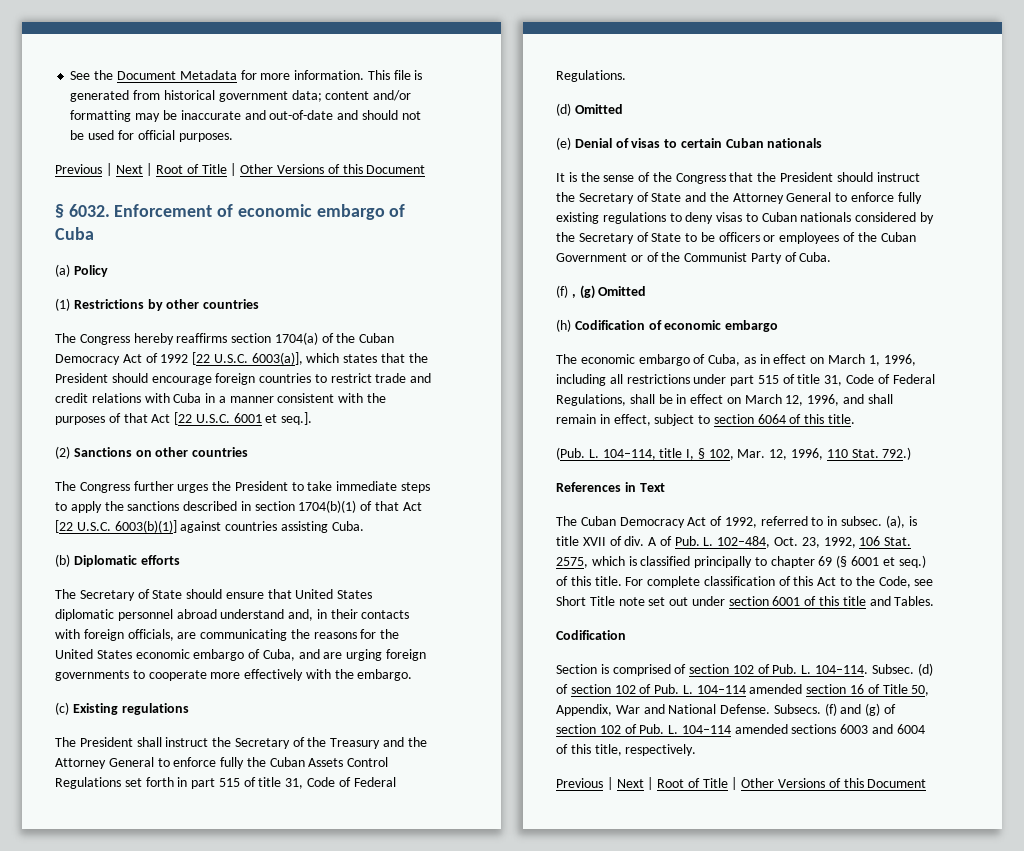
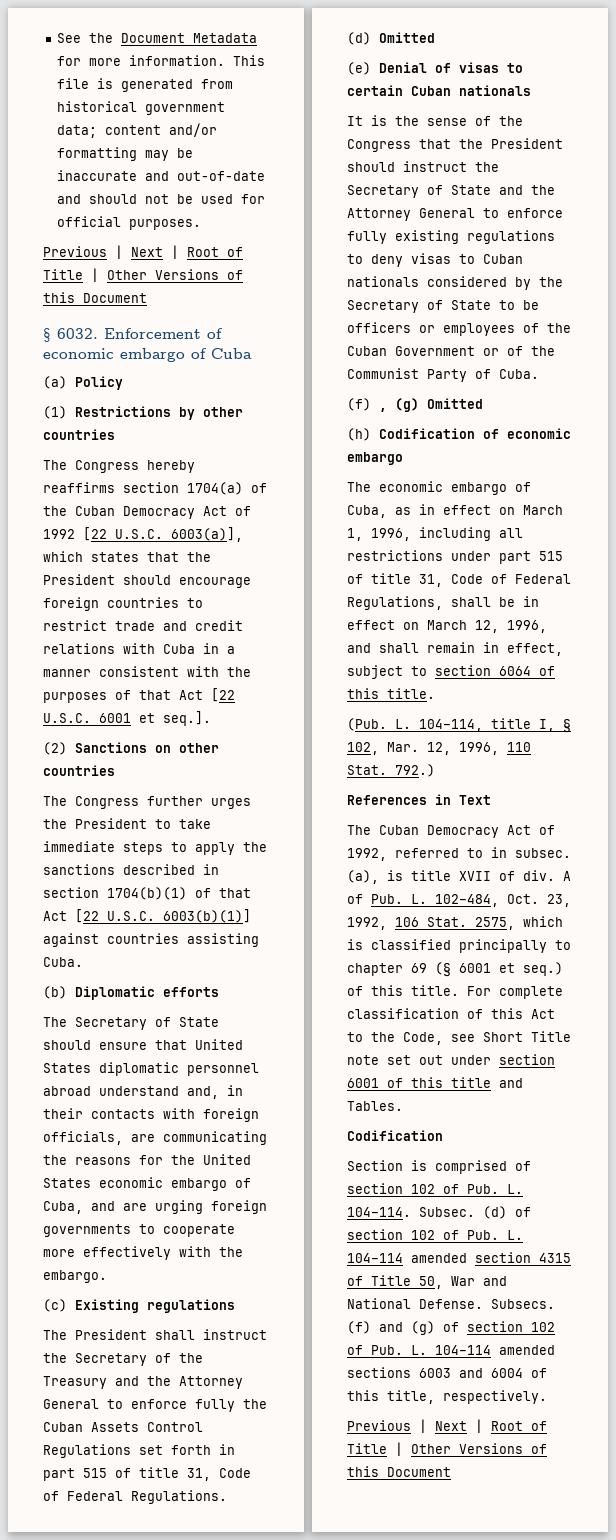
[850,684,865,694] 16 -> [539,1253,571,1263] 4315
[556,704,612,716] Appendix, -> (443, 1282) none

